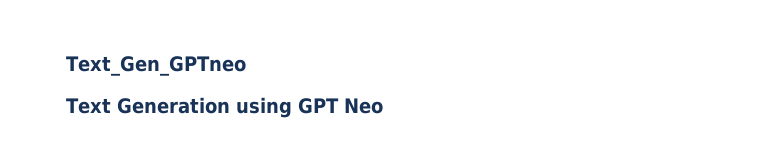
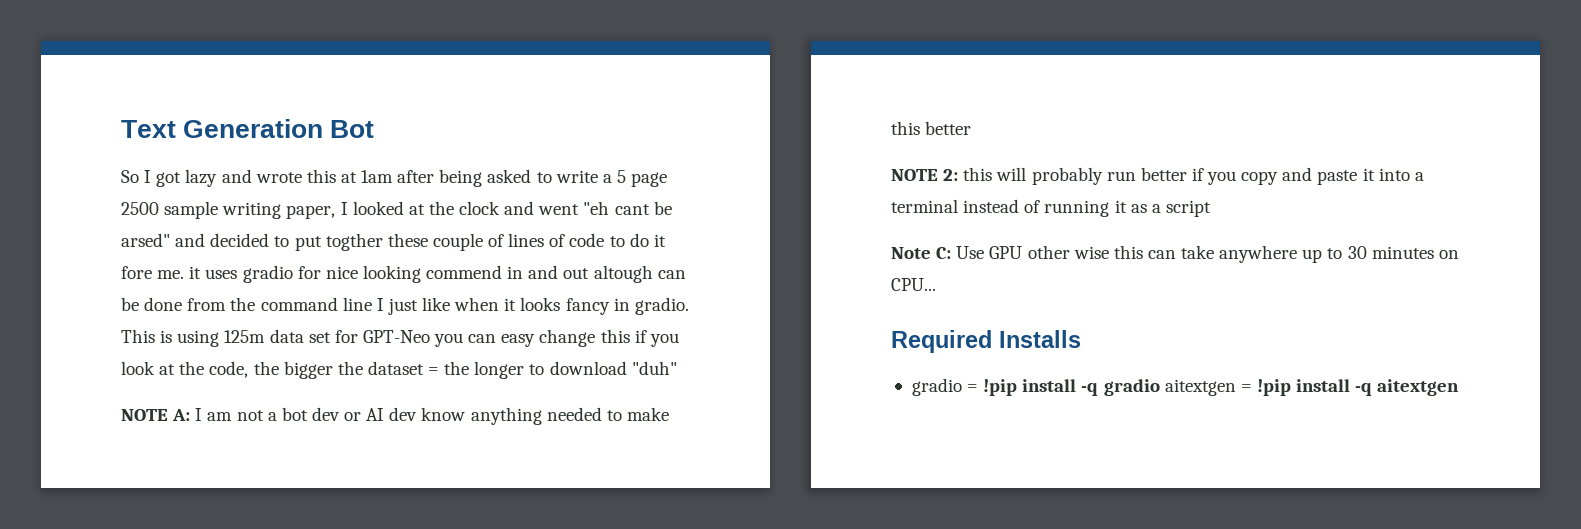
[66,56,246,76] Text_Gen_GPTneo // -> (121, 129) none
[235,97,383,118] using GPT Neo -> [330,120,375,138] [121,169,668,187] [121,201,672,219] [121,233,666,251] [121,265,686,283] [121,297,689,315] [121,329,679,347] [121,361,677,379] [121,407,669,425] [891,121,972,135] [891,167,1424,185] [891,199,1211,217] [891,245,1459,263] [891,278,936,291] [891,330,1081,353] [911,378,1460,396] Bot // So I got lazy and wrote this at 1am after being asked to write a 5 page 2500 sample writing paper, I looked at the clock and went "eh cant be arsed" and decided to put togther these couple of lines of code to do it fore me. it uses gradio for nice looking commend in and out altough can be done from the command line I just like when it looks fancy in gradio. This is using 125m data set for GPT-Neo you can easy change this if you look at the code, the bigger the dataset = the longer to download "duh" // NOTE A: I am not a bot dev or AI dev know anything needed to make this better // NOTE 2: this will probably run better if you copy and paste it into a terminal instead of running it as a script // Note C: Use GPU other wise this can take anywhere up to 30 minutes on CPU... // Required Installs // gradio = !pip install -q gradio aitextgen = !pip install -q aitextgen

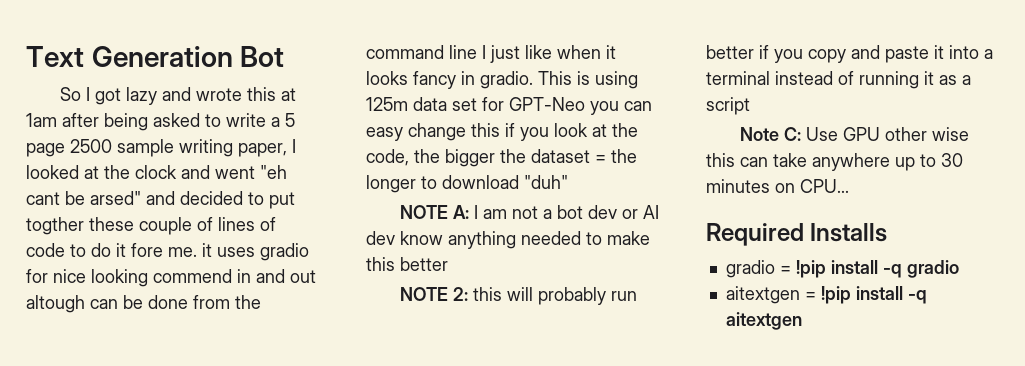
(1160, 387) none -> (959, 269) //

